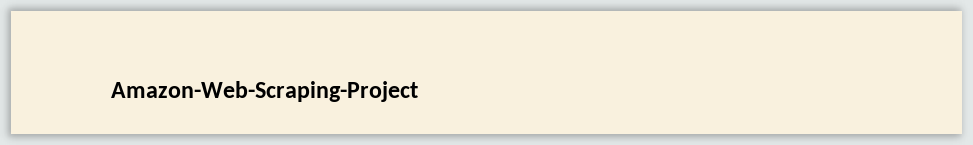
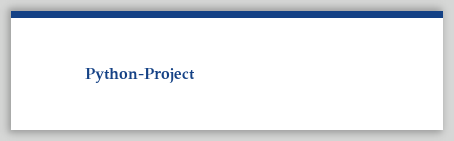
[111,81,418,102] Amazon-Web-Scraping-Project -> [85,68,195,83] Python-Project

